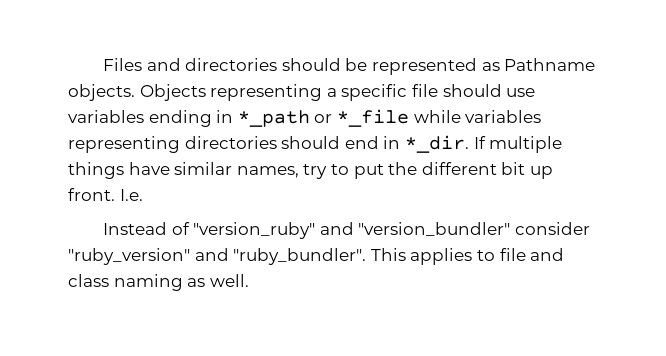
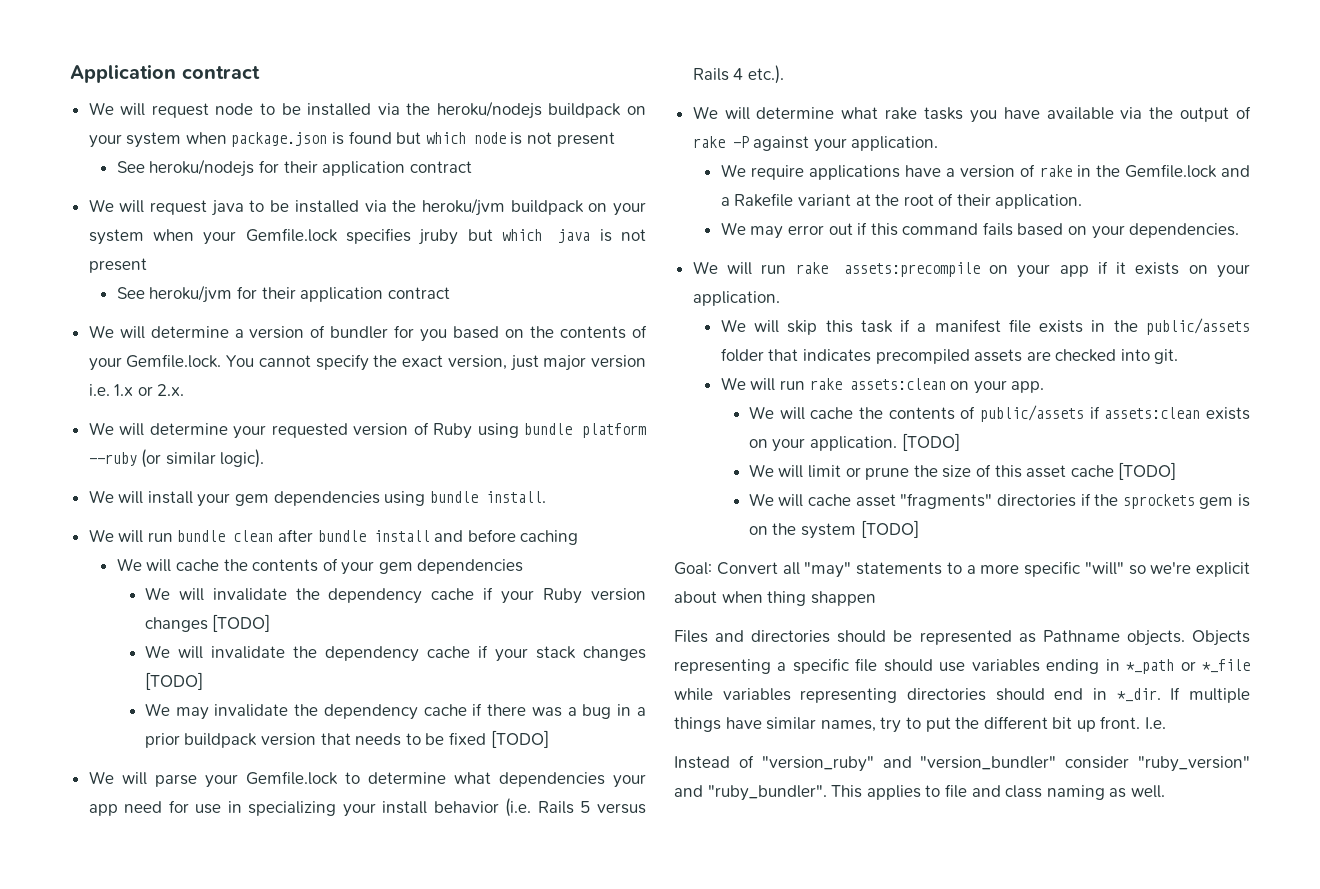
(103, 64) none -> [70,64,260,83] [88,101,646,119] [88,131,615,148] [116,159,472,177] [88,198,646,216] [88,228,646,245] [88,258,147,273] [116,285,450,303] [88,325,647,342] [88,354,647,371] [88,384,185,396] [88,422,646,439] [88,449,265,468] [88,490,546,507] [88,529,579,545] [116,558,524,575] [144,587,647,604] [144,614,271,632] [144,645,646,662] [144,672,203,690] [144,703,646,720] [144,730,549,748] [88,771,646,788] [88,798,646,817] [692,65,784,84] [692,106,1251,123] [692,136,939,152] [720,164,1251,180] [720,193,1083,209] [720,222,1240,239] [692,261,1250,278] [692,291,780,306] [720,318,1250,335] [720,348,1179,364] [720,377,1045,394] [748,405,1250,422] [748,433,960,452] [748,462,1177,480] [748,493,1250,509] [748,520,919,539] [674,561,1250,578] [674,591,876,606] Application contract // We will request node to be installed via the heroku/nodejs buildpack on your system when package.json is found but which node is not present // See heroku/nodejs for their application contract // We will request java to be installed via the heroku/jvm buildpack on your system when your Gemfile.lock specifies jruby but which java is not present // See heroku/jvm for their application contract // We will determine a version of bundler for you based on the contents of your Gemfile.lock. You cannot specify the exact version, just major version i.e. 1.x or 2.x. // We will determine your requested version of Ruby using bundle platform --ruby (or similar logic). // We will install your gem dependencies using bundle install. // We will run bundle clean after bundle install and before caching // We will cache the contents of your gem dependencies // We will invalidate the dependency cache if your Ruby version changes [TODO] // We will invalidate the dependency cache if your stack changes [TODO] // We may invalidate the dependency cache if there was a bug in a prior buildpack version that needs to be fixed [TODO] // We will parse your Gemfile.lock to determine what dependencies your app need for use in specializing your install behavior (i.e. Rails 5 versus Rails 4 etc.). // We will determine what rake tasks you have available via the output of rake -P against your application. // We require applications have a version of rake in the Gemfile.lock and a Rakefile variant at the root of their application. // We may error out if this command fails based on your dependencies. // We will run rake assets:precompile on your app if it exists on your application. // We will skip this task if a manifest file exists in the public/assets folder that indicates precompiled assets are checked into git. // We will run rake assets:clean on your app. // We will cache the contents of public/assets if assets:clean exists on your application. [TODO] // We will limit or prune the size of this asset cache [TODO] // We will cache asset "fragments" directories if the sprockets gem is on the system [TODO] // Goal: Convert all "may" statements to a more specific "will" so we're explicit about when thing shappen //

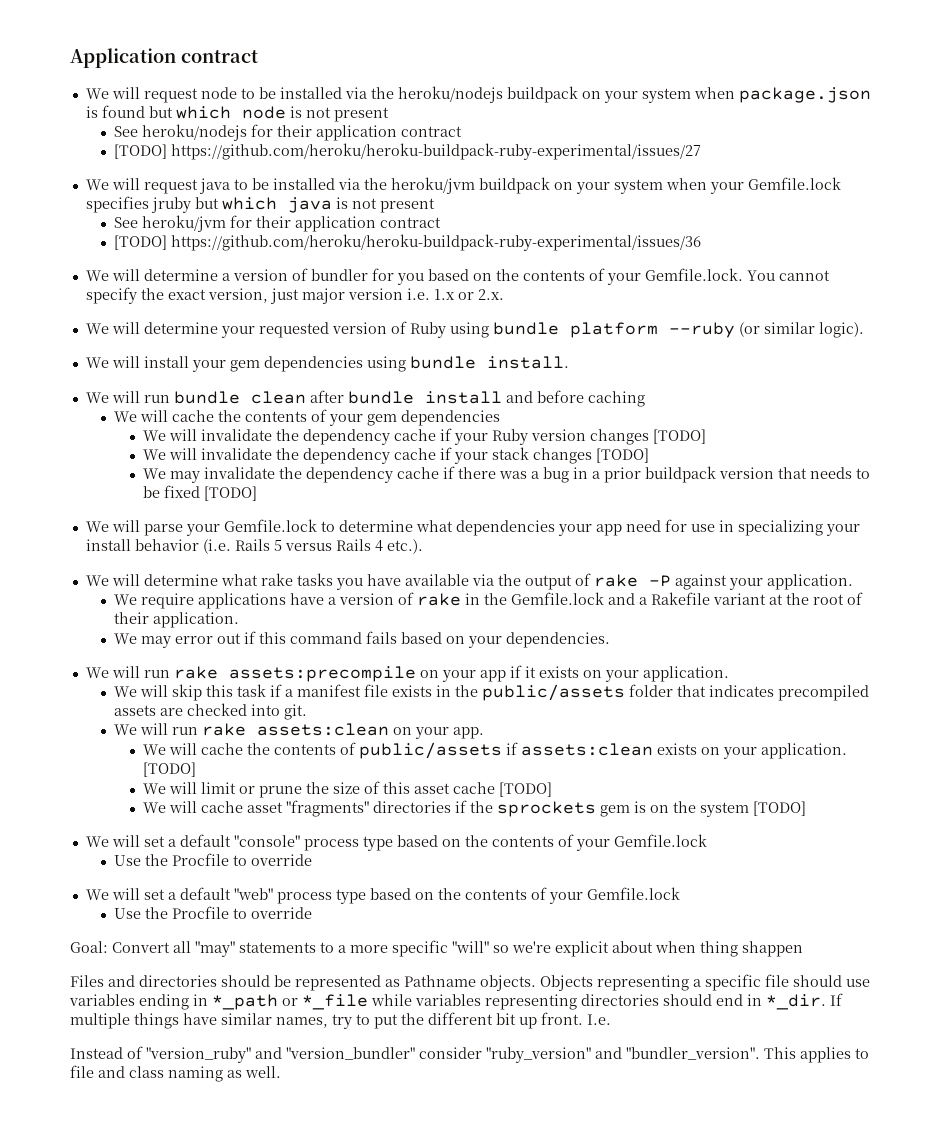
(472, 167) none -> [114,143,702,160] // [TODO] https://github.com/heroku/heroku-buildpack-ruby-experimental/issues/27
(450, 293) none -> [114,234,702,251] // [TODO] https://github.com/heroku/heroku-buildpack-ruby-experimental/issues/36
(919, 529) none -> [85,834,707,851] [114,853,313,866] [85,887,680,904] [114,906,313,919] // We will set a default "console" process type based on the contents of your Gemfile.lock // Use the Procfile to override // We will set a default "web" process type based on the contents of your Gemfile.lock // Use the Procfile to override
[707,785,827,801] "ruby_bundler". -> [626,1047,760,1060] "bundler_version".

